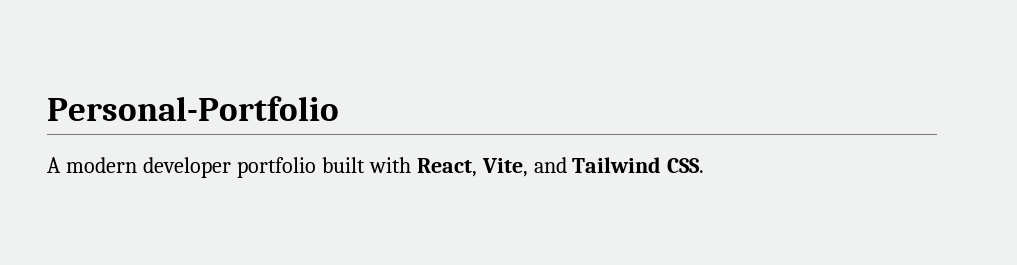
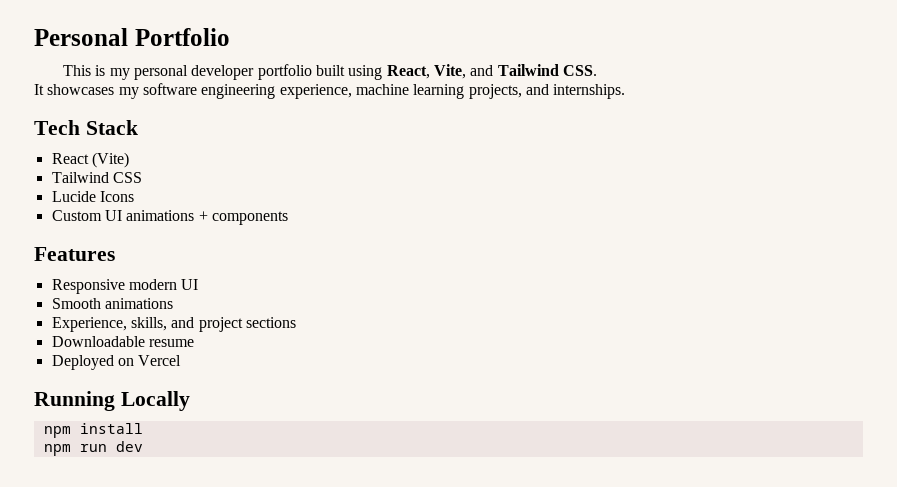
[47,96,339,121] [47,157,137,173] Personal-Portfolio // A modern -> [34,28,230,46] [63,65,189,80] Personal Portfolio // This is my personal
[368,157,411,173] with -> [348,65,383,80] using
(705, 165) none -> [34,83,626,99] [34,120,138,135] [51,152,129,168] [51,172,142,183] [51,191,134,202] [51,210,288,225] [34,247,115,261] [51,279,199,294] [51,298,173,309] [51,317,296,332] [51,336,194,347] [51,355,182,370] [34,391,190,411] [43,423,143,438] [43,441,143,456] // It showcases my software engineering experience, machine learning projects, and internships. // Tech Stack // React (Vite) // Tailwind CSS // Lucide Icons // Custom UI animations + components // Features // Responsive modern UI // Smooth animations // Experience, skills, and project sections // Downloadable resume // Deployed on Vercel // Running Locally // npm install // npm run dev

